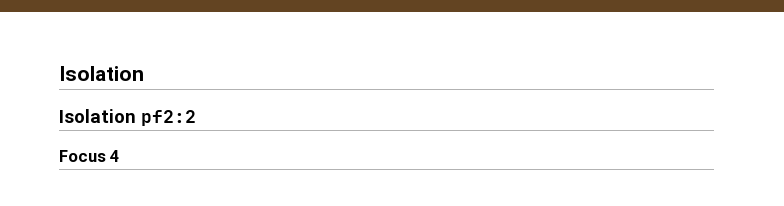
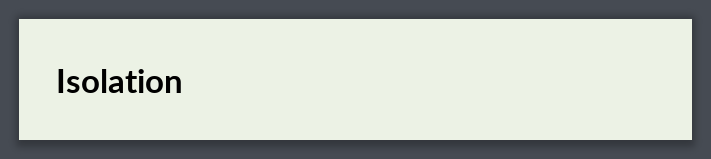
[59,66,144,81] [59,109,196,126] [59,150,120,162] Isolation // Isolation pf2:2 // Focus 4 -> [56,69,183,93] Isolation

